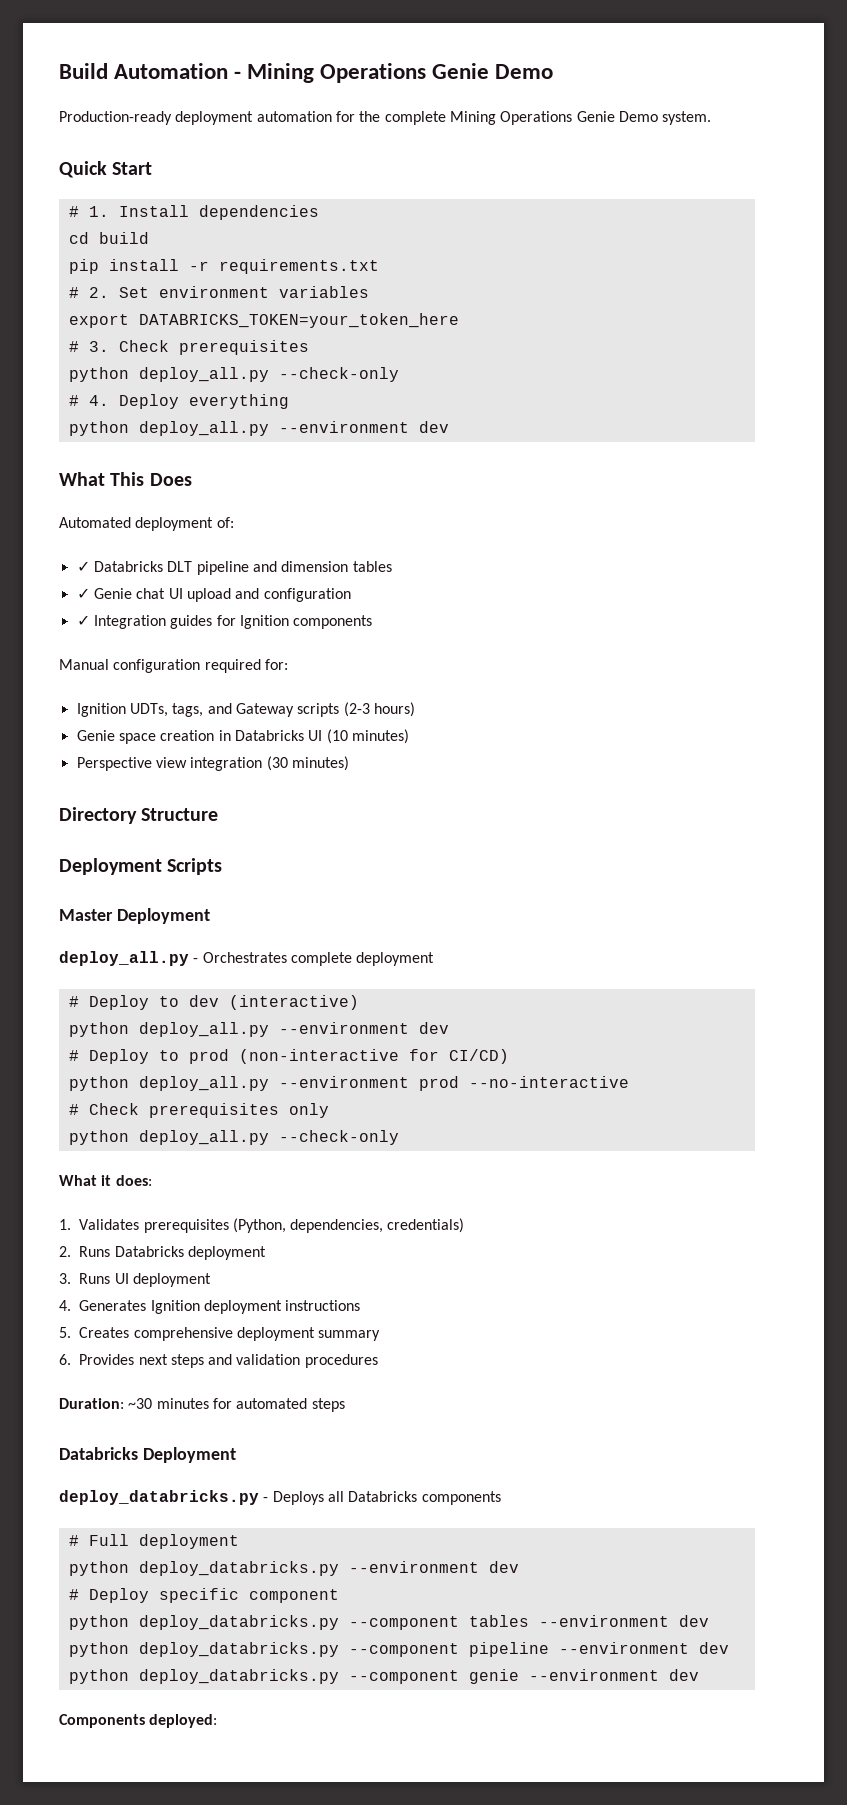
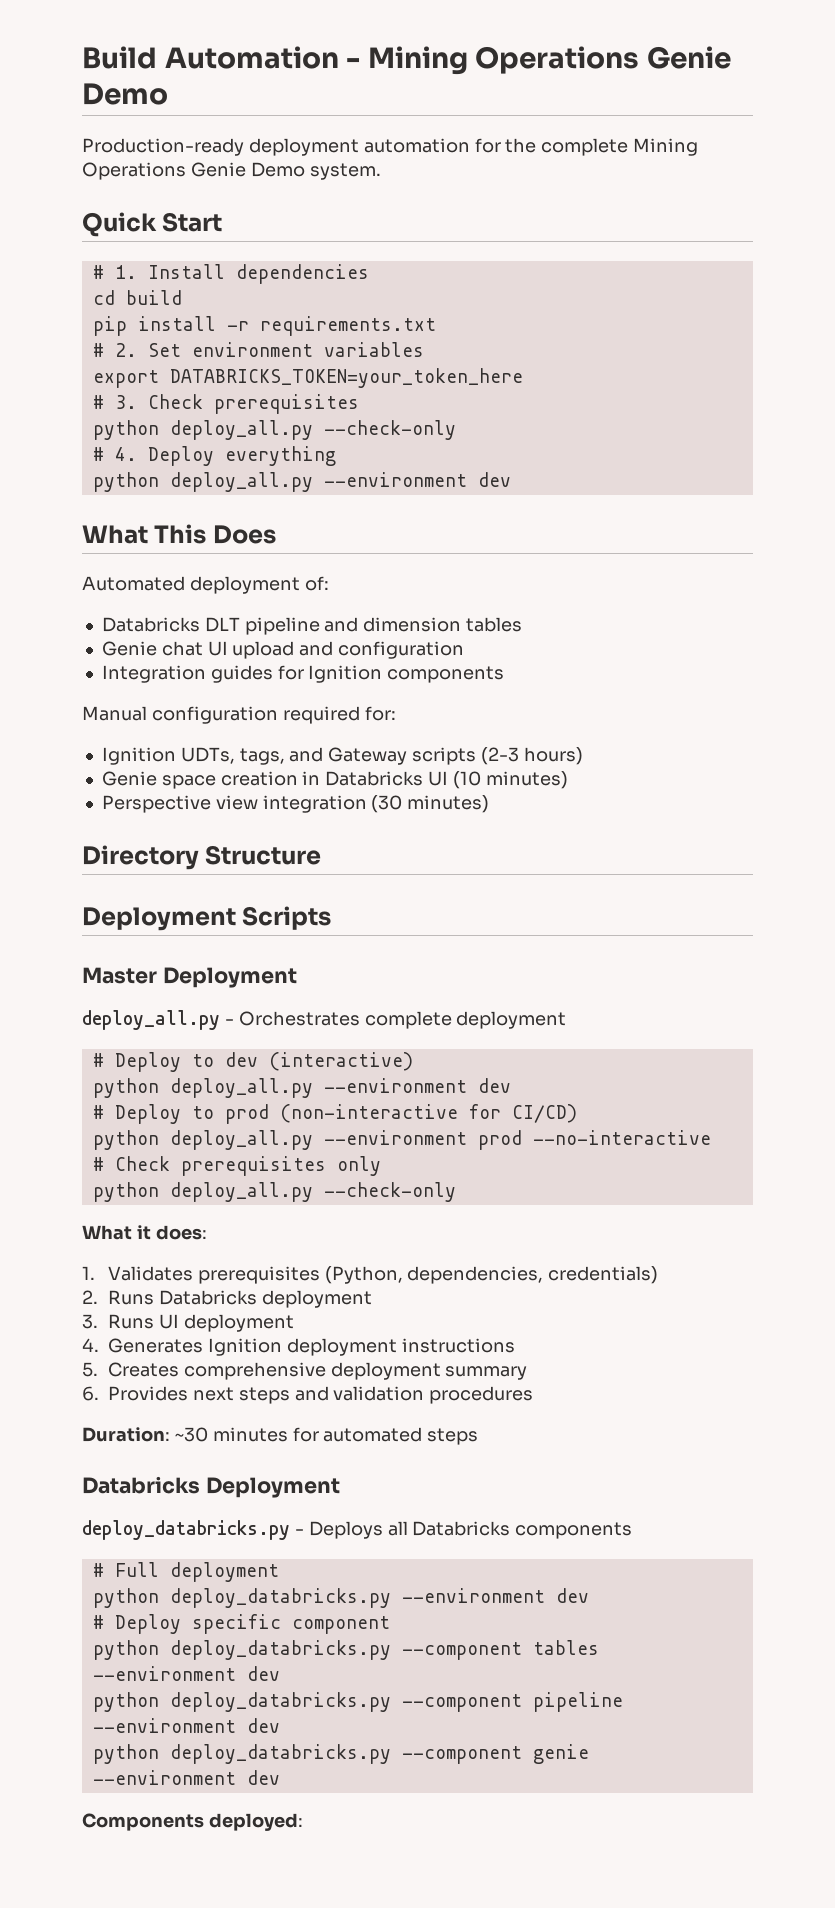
[76,561,90,572] ✓ -> (329, 583) none
[76,588,90,599] ✓ -> (523, 624) none
[76,615,90,626] ✓ -> (465, 650) none

